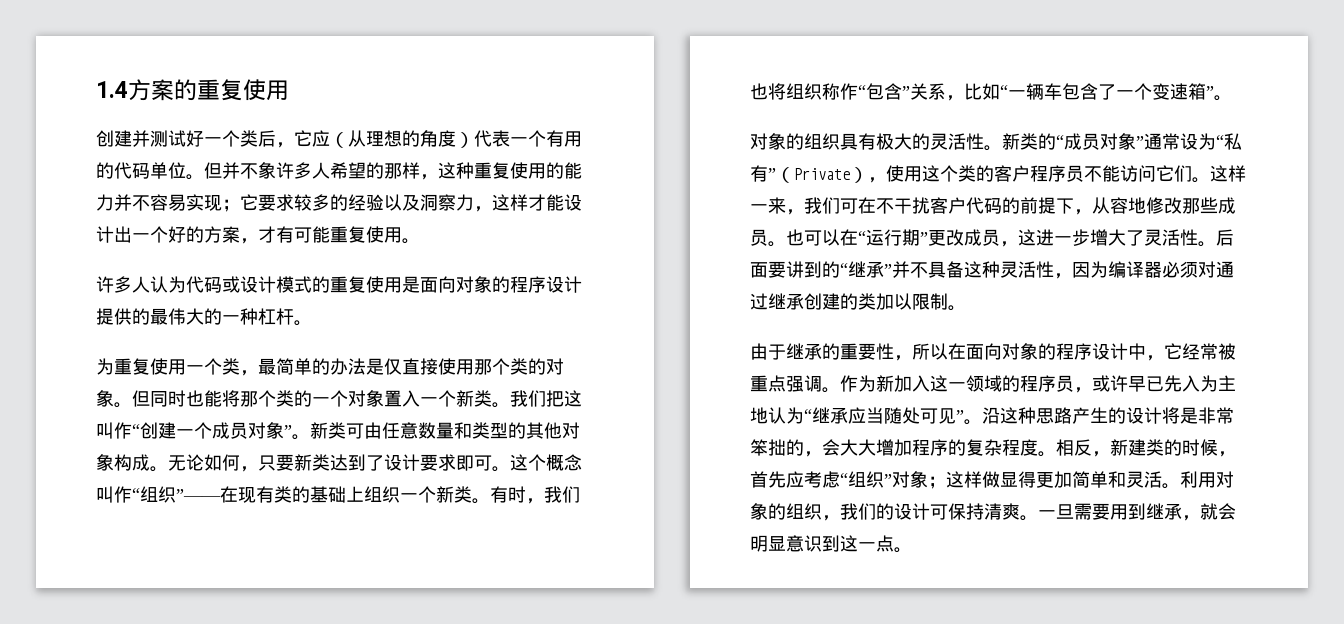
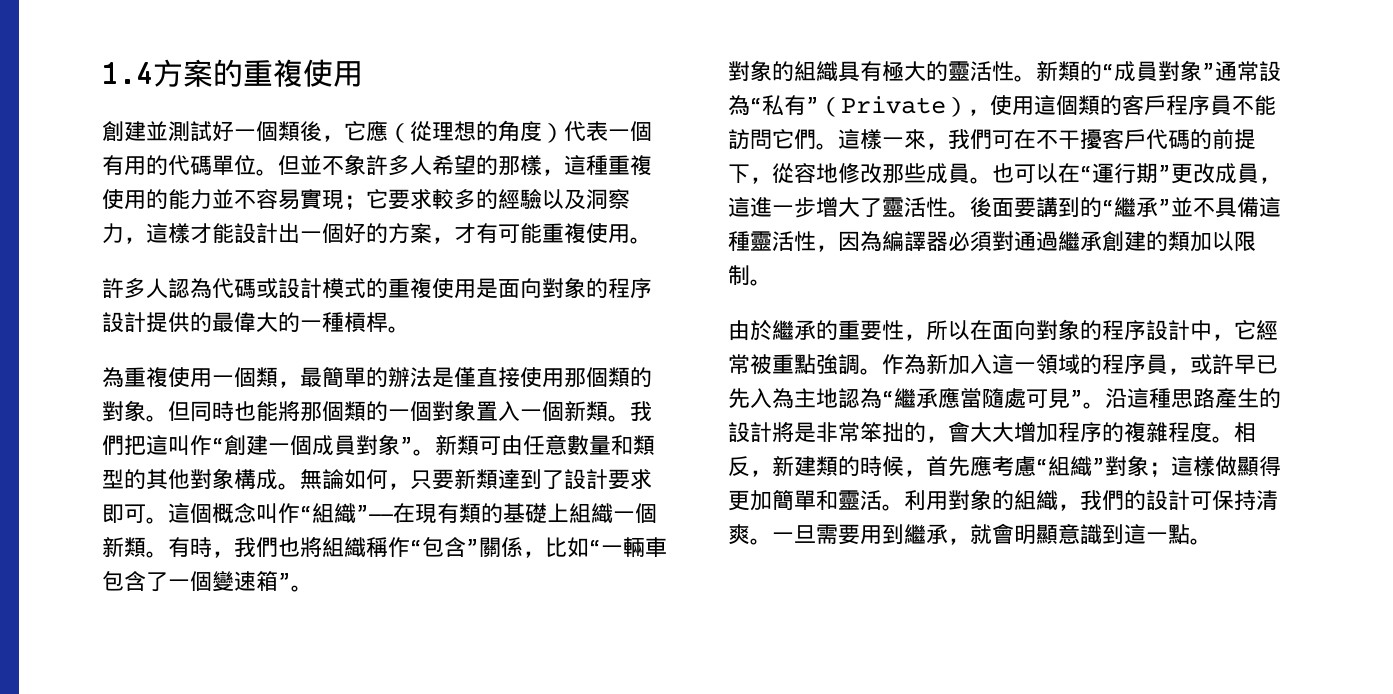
[220,79,243,101] 复 -> [273,59,303,87] 複
[96,130,366,148] 创建并测试好一个类后，它应（从 -> [102,121,432,143] 創建並測試好一個類後，它應（從
[528,130,546,147] 个 -> [630,121,652,141] 個
[132,162,582,180] [96,194,582,212] [96,226,168,243] 码单位。但并不象许多人希望的那样，这种重复使用的能力并不容易实现；它要求较多的经验以及洞察力，这样才能设计出一个 -> [190,154,652,176] [102,189,630,210] [102,222,344,244] 碼單位。但並不象許多人希望的那樣，這種重複使用的能力並不容易實現；它要求較多的經驗以及洞察力，這樣才能設計出一個
[348,226,366,243] 复 -> [564,223,586,244] 複
[96,276,276,293] 许多人认为代码或设计 -> [102,278,322,299] 許多人認為代碼或設計
[348,276,366,293] 复 -> [410,278,432,299] 複
[456,276,582,293] 对象的程序设计 -> [542,277,652,298] [102,312,146,333] 對象的程序設計
[168,308,312,326] [96,358,564,376] [96,390,582,408] [96,422,266,439] 伟大的一种杠杆。 // 为重复使用一个类，最简单的办法是仅直接使用那个类的对象。但同时也能将那个类的一个对象置入一个新类。我们把这叫作“创建一个成员对 -> [234,312,410,333] [102,367,652,388] [102,400,652,422] [102,434,378,456] 偉大的一種槓桿。 // 為重複使用一個類，最簡單的辦法是僅直接使用那個類的對象。但同時也能將那個類的一個對象置入一個新類。我們把這叫作“創建一個成員對
[328,422,346,439] 类 -> [457,435,479,455] 類
[418,422,580,439] [96,454,420,472] 数量和类型的其他对象构成。无论如何，只要新类达到了设计 -> [567,435,655,456] [102,468,608,490] 數量和類型的其他對象構成。無論如何，只要新類達到了設計
[510,454,546,471] 这个 -> [168,502,212,523] 這個
[140,486,580,504] [750,83,840,100] 组织”——在现有类的基础上组织一个新类。有时，我们也将组织称 -> [312,503,657,524] [102,536,388,558] 組織”——在現有類的基礎上組織一個新類。有時，我們也將組織稱
[910,83,946,100] 关系 -> [479,537,523,558] 關係
[1026,83,1062,100] 辆车 -> [623,537,667,558] 輛車
[1134,83,1170,100] 个变 -> [190,570,234,592] 個變
[750,133,948,150] 对象的组织具有极大的灵 -> [728,60,970,82] 對象的組織具有極大的靈
[1020,133,1038,150] 类 -> [1058,61,1080,81] 類
[1082,133,1118,150] 员对 -> [1136,61,1180,82] 員對
[1180,133,1216,150] 设为 -> [1259,61,1281,82] [728,95,750,116] 設為
[922,165,1246,183] [750,197,1002,215] 这个类的客户程序员不能访问它们。这样一来，我们可在不干扰客户代码 -> [1034,94,1276,116] [728,128,1190,150] 這個類的客戶程序員不能訪問它們。這樣一來，我們可在不干擾客戶代碼
[1092,197,1110,214] 从 -> [772,163,794,184] 從
[750,229,768,246] 员 -> [948,163,970,184] 員
[866,229,884,246] 运 -> [1092,163,1114,183] 運
[982,229,1054,247] 员，这进 -> [1237,163,1281,184] [728,196,772,217] 員，這進
[1144,229,1234,247] [750,261,1234,279] [750,293,876,310] 灵活性。后面要讲到的“继承”并不具备这种灵活性，因为编译器必须对通过继承创建的类 -> [882,196,1281,218] [728,231,1190,252] 靈活性。後面要講到的“繼承”並不具備這種靈活性，因為編譯器必須對通過繼承創建的類
[768,343,804,360] 于继 -> [750,320,794,340] 於繼
[1002,343,1236,361] [750,375,1236,393] [750,407,1180,425] 对象的程序设计中，它经常被重点强调。作为新加入这一领域的程序员，或许早已先入为主地认为“继承应当随处可见”。沿这种思路产生的设计将 -> [1036,319,1278,341] [728,353,1278,375] [728,387,1281,409] [728,421,794,443] 對象的程序設計中，它經常被重點強調。作為新加入這一領域的程序員，或許早已先入為主地認為“繼承應當隨處可見”。沿這種思路產生的設計將
[822,439,840,456] 会 -> [948,421,970,442] 會
[966,439,1002,456] 复杂 -> [1124,422,1168,443] 複雜
[1146,439,1200,456] 类的时 -> [816,456,882,476] 類的時
[786,471,1234,489] [750,503,930,521] 应考虑“组织”对象；这样做显得更加简单和灵活。利用对象的组织，我们的设计 -> [970,455,1281,477] [728,489,1190,511] 應考慮“組織”對象；這樣做顯得更加簡單和靈活。利用對象的組織，我們的設計
[1146,503,1236,521] [750,535,894,552] 继承，就会明显意识到这一点 -> [904,523,1190,545] 繼承，就會明顯意識到這一點

